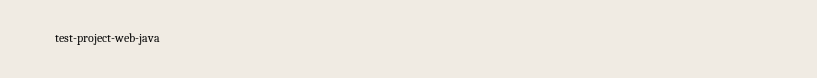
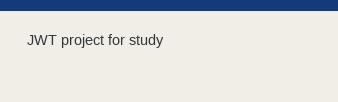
[55,33,160,45] test-project-web-java -> [27,34,164,48] JWT project for study

